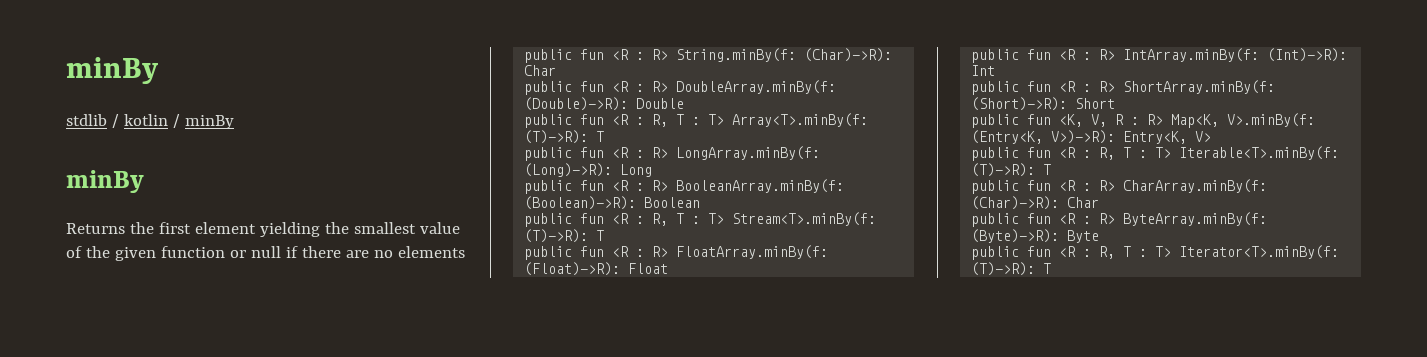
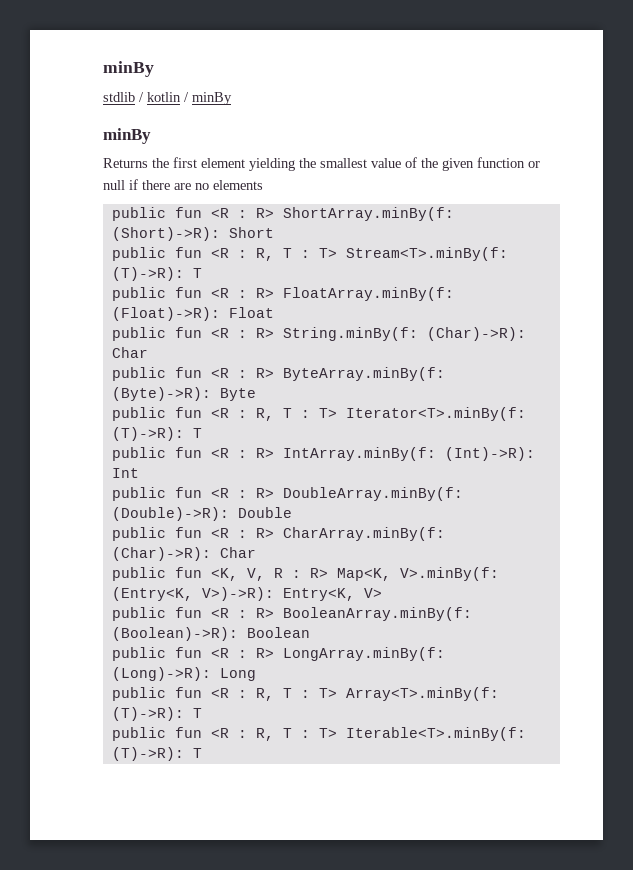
[676,48,893,62] [524,65,557,76] [524,80,837,95] [524,97,685,111] [524,113,869,128] [524,130,605,144] [524,146,821,161] [524,163,653,177] [524,179,845,194] [524,196,701,210] String.minBy(f: (Char)->R): Char // public fun <R : R> DoubleArray.minBy(f: (Double)->R): Double // public fun <R : R, T : T> Array<T>.minBy(f: (T)->R): T // public fun <R : R> LongArray.minBy(f: (Long)->R): Long // public fun <R : R> BooleanArray.minBy(f: (Boolean)->R): Boolean -> [282,207,454,221] [111,227,274,241] ShortArray.minBy(f: (Short)->R): Short
[1123,48,1348,62] [971,65,996,76] [971,80,1276,95] [971,97,1116,111] [971,113,1316,128] [971,130,1212,144] [971,146,1340,161] [971,163,1052,177] [971,179,1268,194] IntArray.minBy(f: (Int)->R): Int // public fun <R : R> ShortArray.minBy(f: (Short)->R): Short // public fun <K, V, R : R> Map<K, V>.minBy(f: (Entry<K, V>)->R): Entry<K, V> // public fun <R : R, T : T> Iterable<T>.minBy(f: (T)->R): T // public fun <R : R> CharArray.minBy(f: -> [282,327,418,341] String.minBy(f:
(1052, 268) none -> [111,447,535,461] [111,468,139,478] [111,487,463,501] [111,507,292,521] [111,527,445,541] [111,547,256,561] [111,567,499,581] [111,587,382,601] [111,607,472,621] [111,627,310,641] [111,647,445,661] [111,667,256,681] [111,687,499,701] [111,707,202,721] [111,727,526,741] [111,747,202,761] // public fun <R : R> IntArray.minBy(f: (Int)->R): Int // public fun <R : R> DoubleArray.minBy(f: (Double)->R): Double // public fun <R : R> CharArray.minBy(f: (Char)->R): Char // public fun <K, V, R : R> Map<K, V>.minBy(f: (Entry<K, V>)->R): Entry<K, V> // public fun <R : R> BooleanArray.minBy(f: (Boolean)->R): Boolean // public fun <R : R> LongArray.minBy(f: (Long)->R): Long // public fun <R : R, T : T> Array<T>.minBy(f: (T)->R): T // public fun <R : R, T : T> Iterable<T>.minBy(f: (T)->R): T

